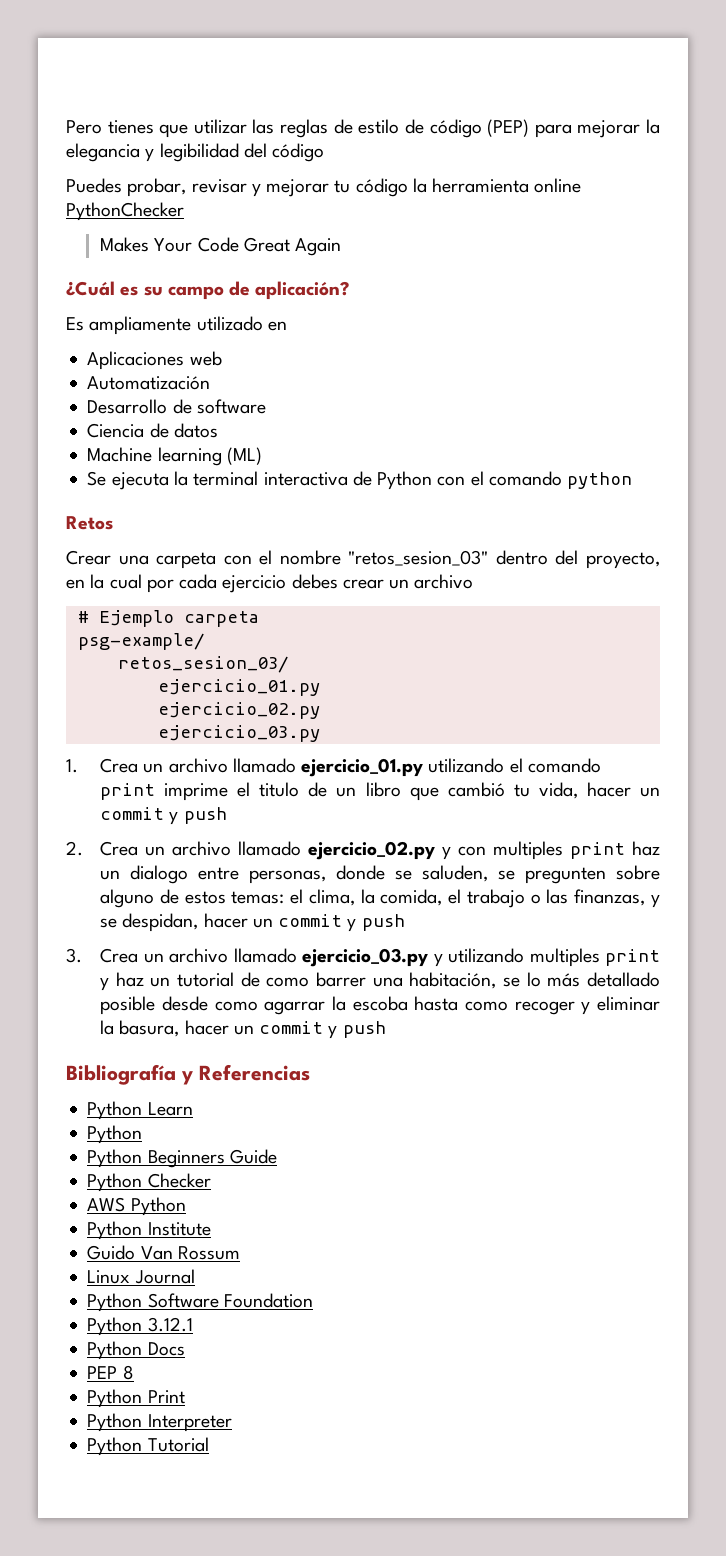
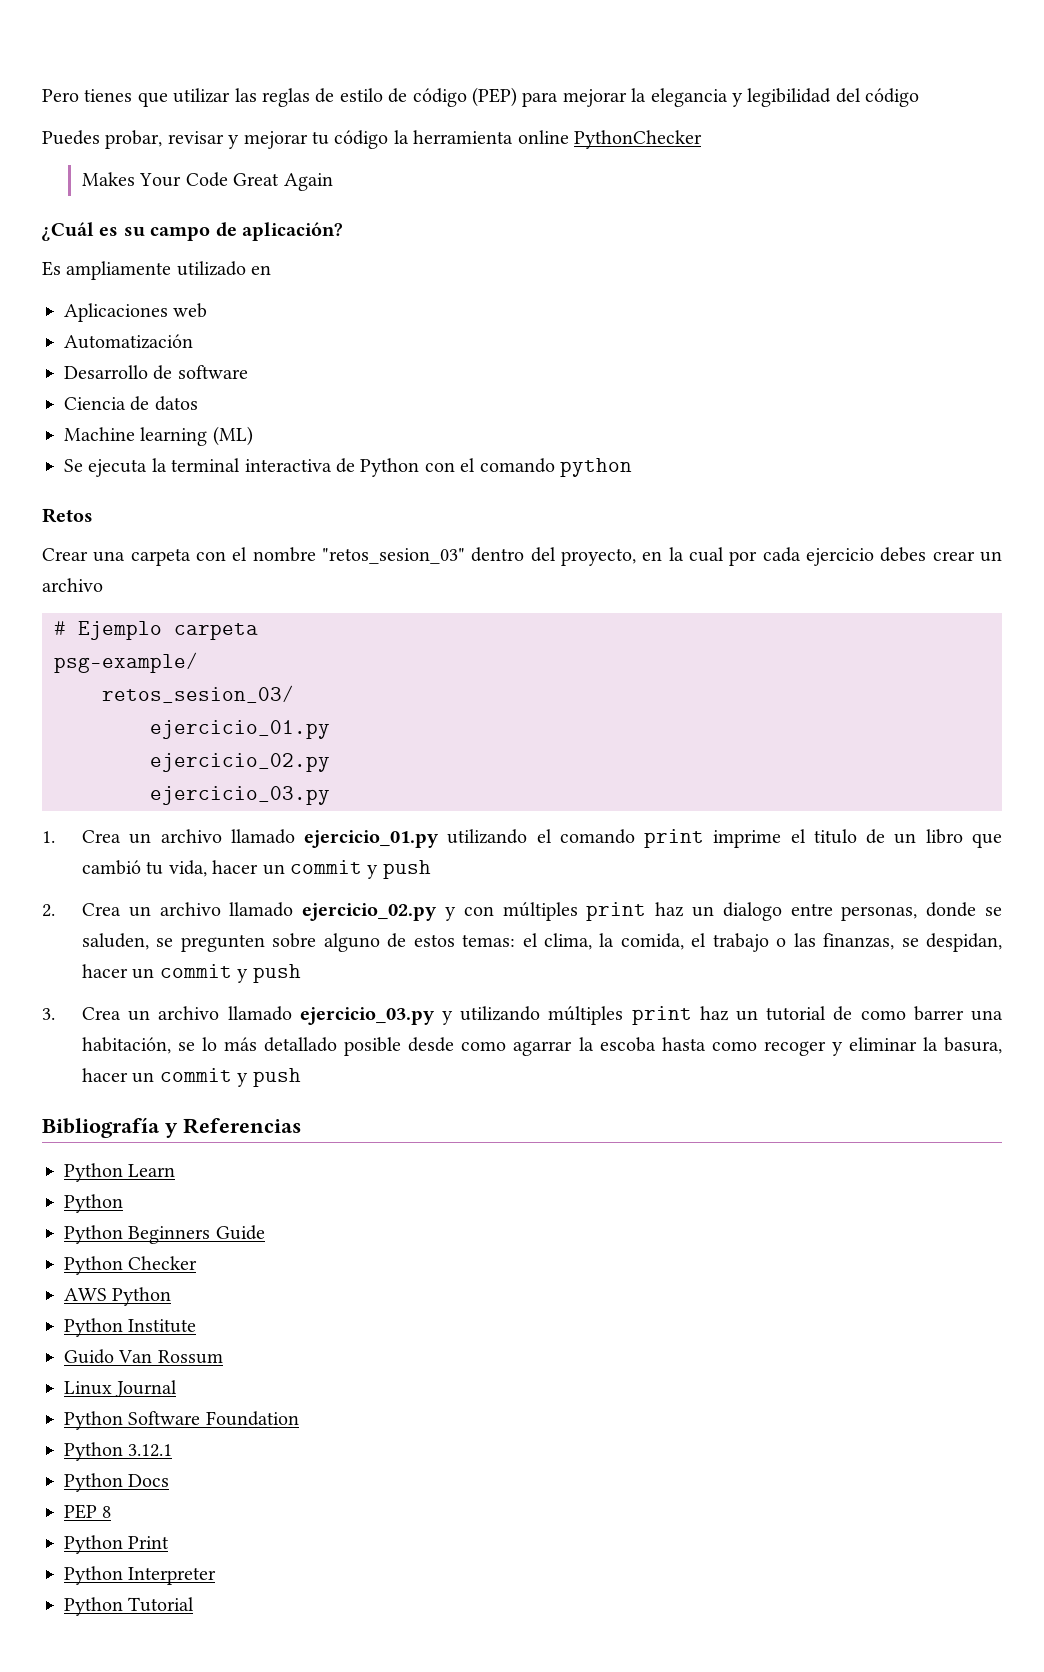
[493,841,564,860] multiples -> [502,902,578,921] múltiples
[651,895,660,908] y -> (895, 941) none
[529,948,660,967] [100,978,110,991] multiples print y -> [548,1006,692,1025] múltiples print

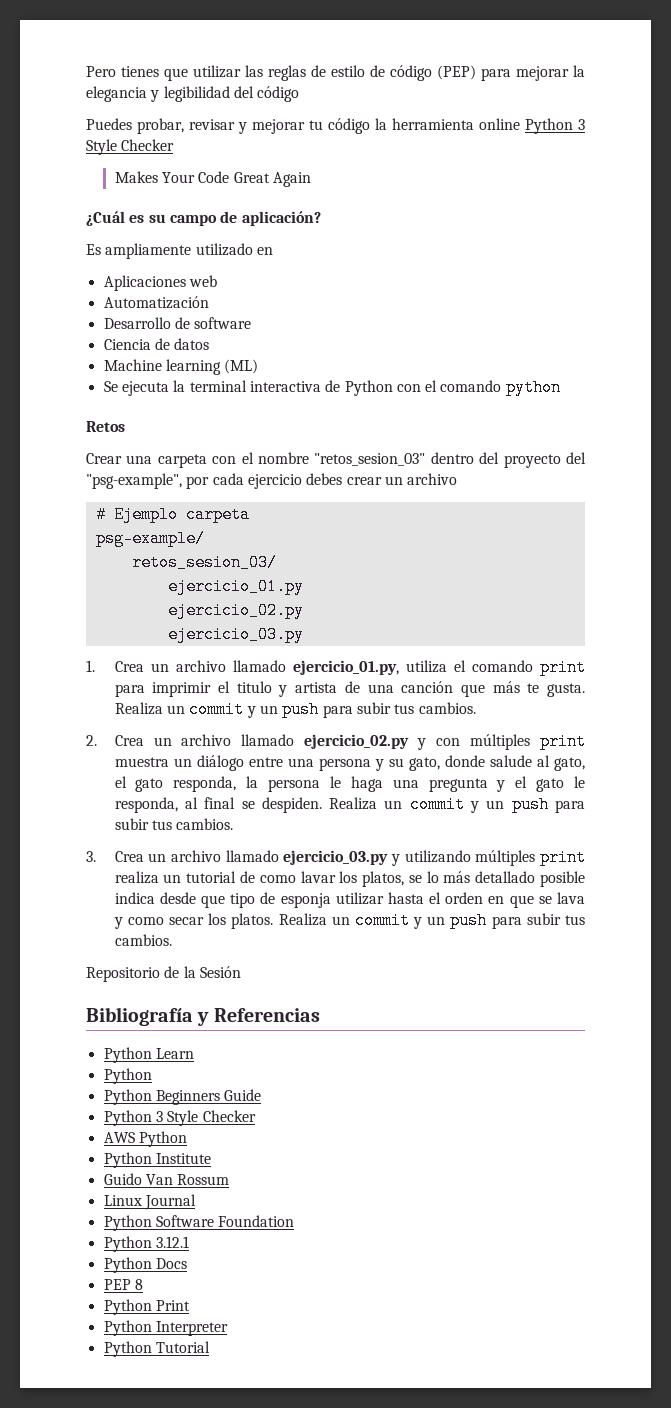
[573,130,702,149] PythonChecker -> [525,118,585,134] [86,139,175,155] Python 3 Style Checker
[561,547,725,566] proyecto, en la cual -> [503,452,586,468] [86,473,182,489] proyecto del "psg-example",
[304,829,528,848] ejercicio_01.py utilizando -> [292,660,447,675] ejercicio_01.py, utiliza
[713,829,1003,848] [81,860,431,879] imprime el titulo de un libro que cambió tu vida, hacer un commit y push -> [114,681,585,697] [114,701,476,718] para imprimir el titulo y artista de una canción que más te gusta. Realiza un commit y un push para subir tus cambios.
[655,902,1003,921] [81,933,1003,952] [81,964,301,983] haz un dialogo entre personas, donde se saluden, se pregunten sobre alguno de estos temas: el clima, la comida, el trabajo o las finanzas, se despidan, hacer un commit y push -> [114,755,585,771] [114,776,586,792] [114,796,585,813] [114,818,234,830] muestra un diálogo entre una persona y su gato, donde salude al gato, el gato responda, la persona le haga una pregunta y el gato le responda, al final se despiden. Realiza un commit y un push para subir tus cambios.
[699,1006,729,1021] haz -> [114,871,159,884] realiza
[913,1006,1003,1021] [81,1037,171,1054] barrer una habitación, -> [300,871,405,887] lavar los platos,
[408,1037,1002,1056] [81,1068,301,1087] desde como agarrar la escoba hasta como recoger y eliminar la basura, hacer un commit y push -> [114,892,585,908] [113,912,585,929] [114,934,172,946] [86,966,241,982] indica desde que tipo de esponja utilizar hasta el orden en que se lava y como secar los platos. Realiza un commit y un push para subir tus cambios. // Repositorio de la Sesión
(123, 1265) none -> [155,1110,199,1126] 3 Style

